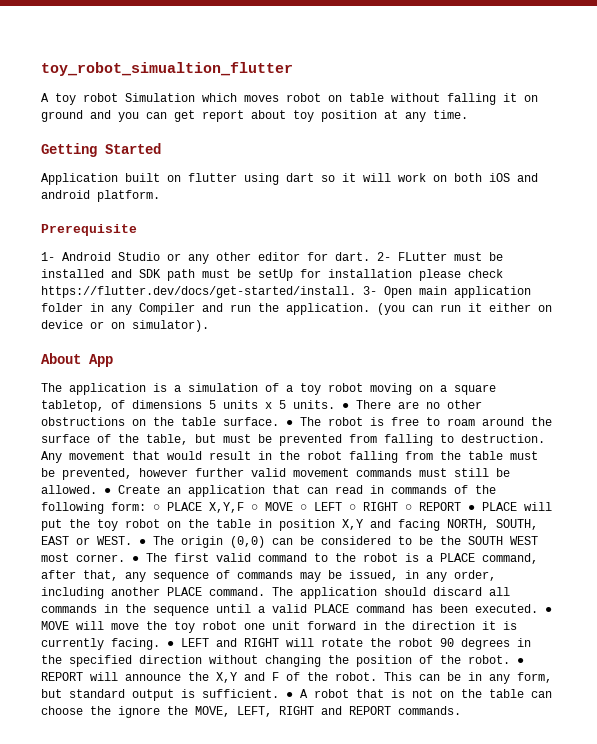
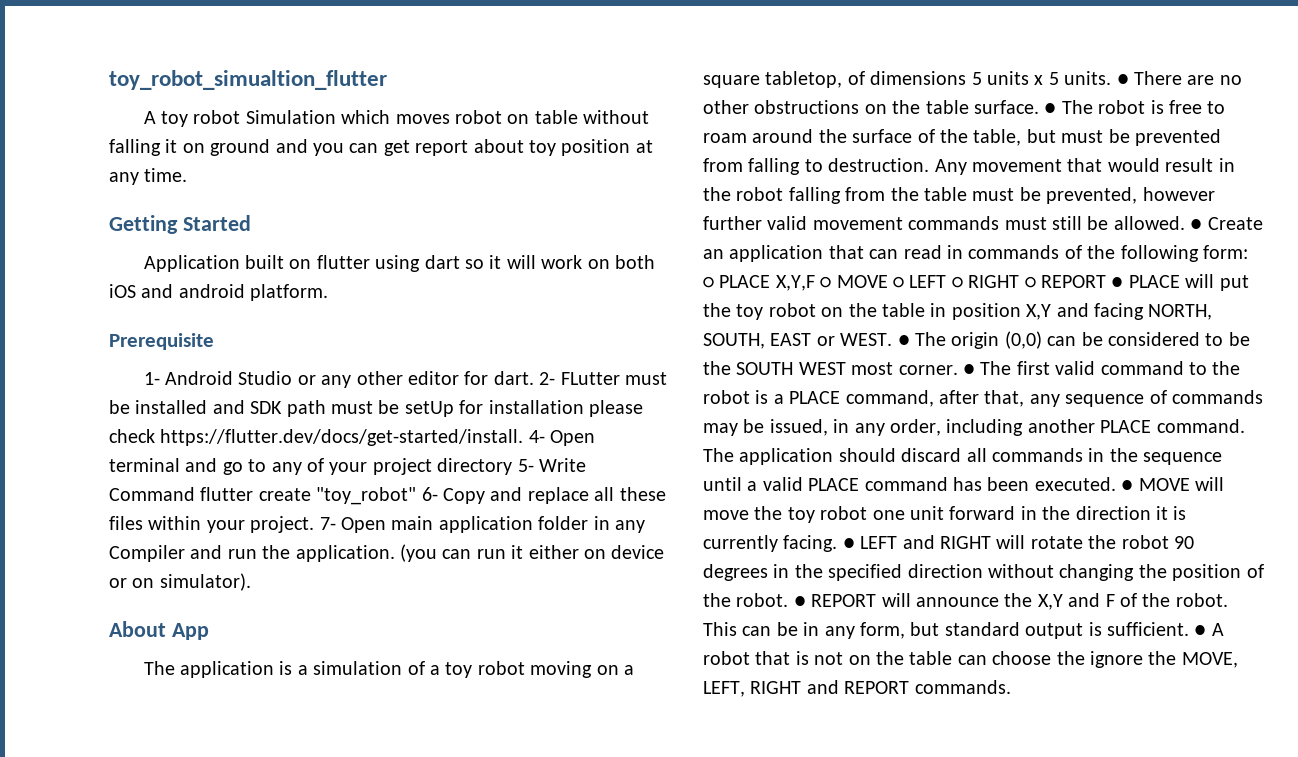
[363,286,377,295] 3- -> [528,430,596,446] [109,458,586,475] [109,487,666,505] [109,516,336,533] 4- Open terminal and go to any of your project directory 5- Write Command flutter create "toy_robot" 6- Copy and replace all these files within your project. 7-

